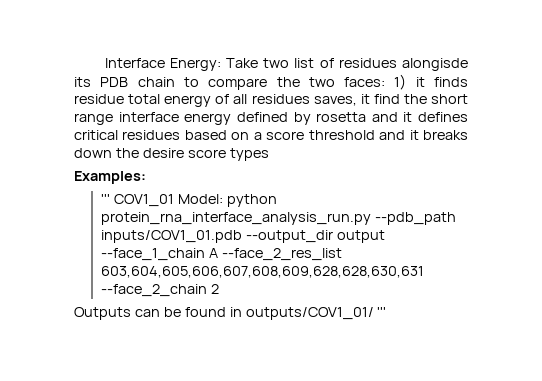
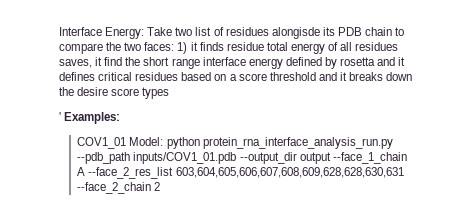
(269, 154) none -> [59,112,61,121] '
[100,194,110,204] ''' -> (121, 118) none
[74,307,387,320] // Outputs can be found in outputs/COV1_01/ ''' -> (161, 186) none

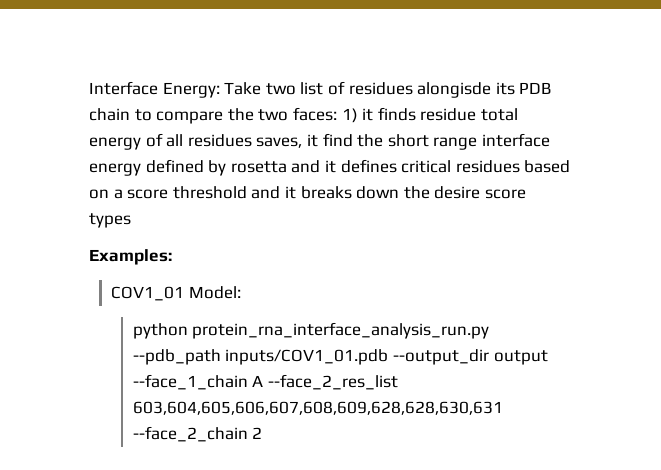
[59,112,61,121] ' -> (131, 220) none
(164, 141) none -> (241, 292) //

